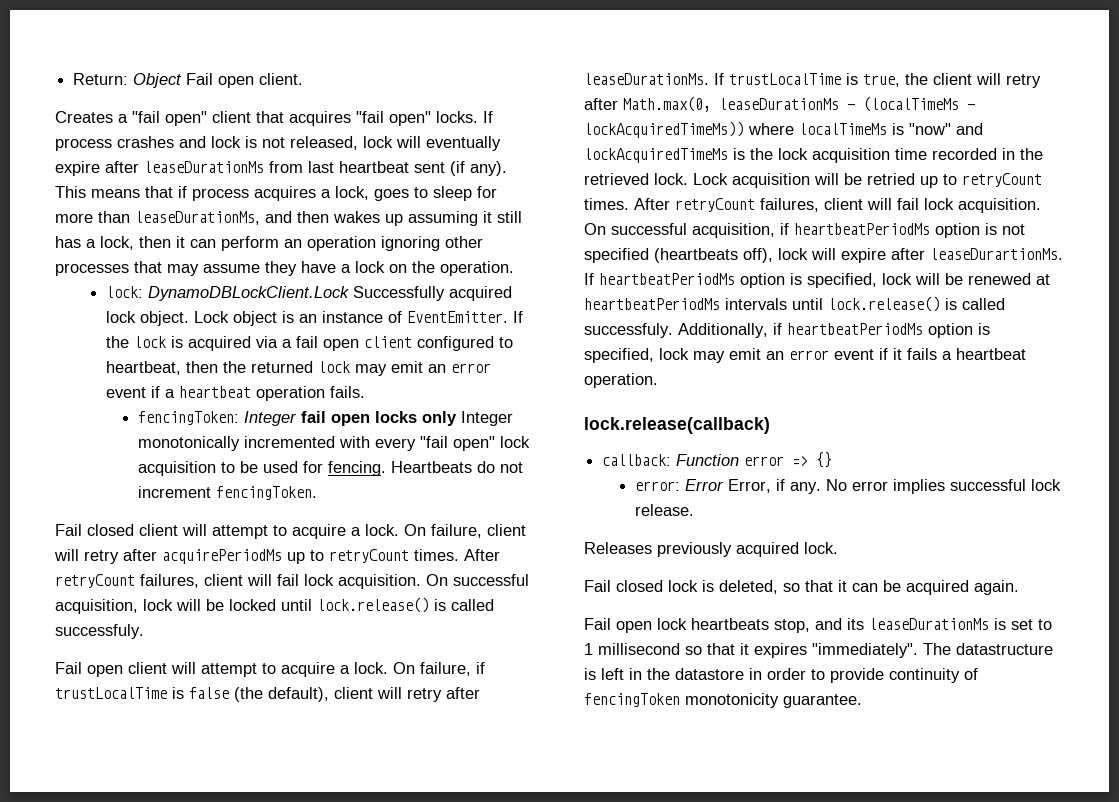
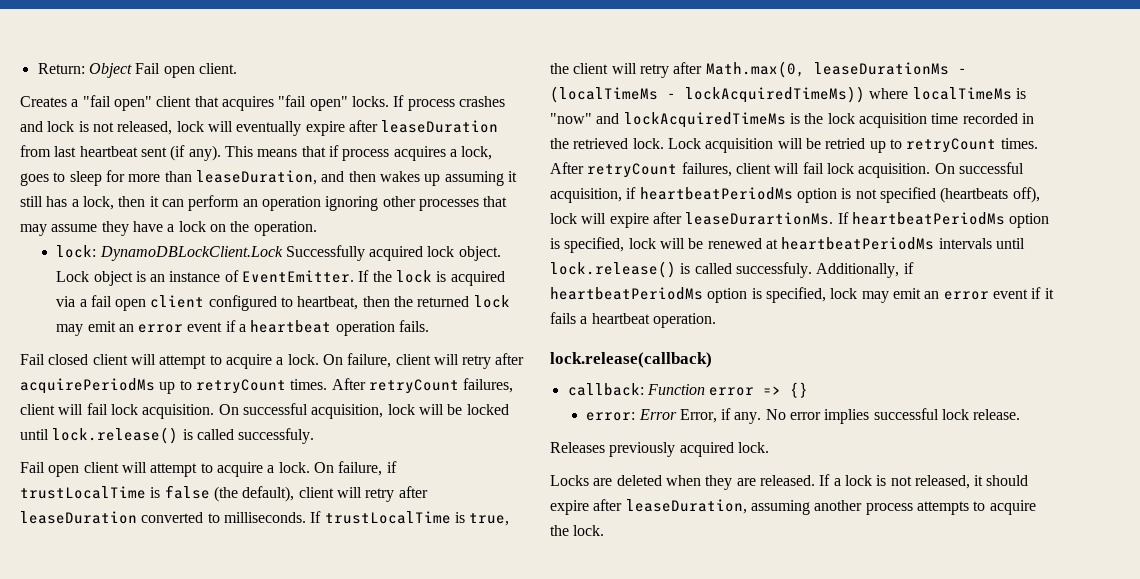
[144,161,264,173] leaseDurationMs -> [381,120,499,133] leaseDuration
[135,211,260,225] leaseDurationMs, -> [195,170,317,185] leaseDuration,
[138,411,514,426] [138,436,531,451] [138,461,524,476] [138,486,318,500] // fencingToken: Integer fail open locks only Integer monotonically incremented with every "fail open" lock acquisition to be used for fencing. Heartbeats do not increment fencingToken. -> (430, 326) none
[584,73,709,85] leaseDurationMs. -> [20,511,306,524] leaseDuration converted to milliseconds.
[584,580,1019,595] [584,618,1052,633] [584,643,1053,658] [584,668,978,683] [584,693,862,708] Fail closed lock is deleted, so that it can be acquired again. // Fail open lock heartbeats stop, and its leaseDurationMs is set to 1 millisecond so that it expires "immediately". The datastructure is left in the datastore in order to provide continuity of fencingToken monotonicity guarantee. -> [550,474,1029,490] [550,499,1036,515] [550,525,605,536] Locks are deleted when they are released. If a lock is not released, it should expire after leaseDuration, assuming another process attempts to acquire the lock.

